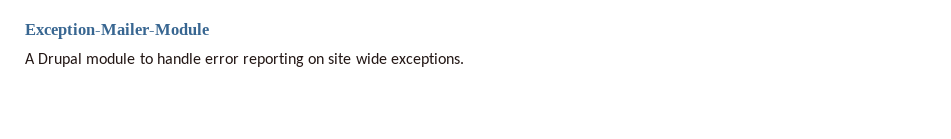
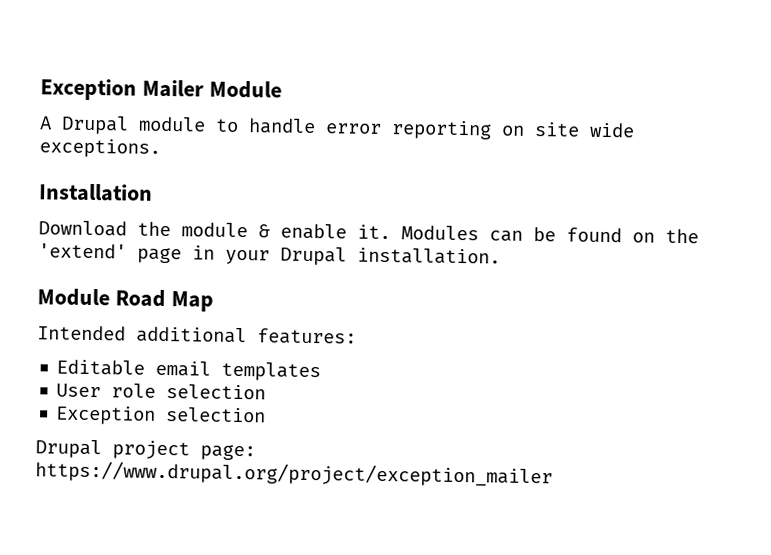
[25,23,209,39] Exception-Mailer-Module -> [40,78,282,101] Exception Mailer Module
(464, 60) none -> [39,183,153,202] [38,220,699,244] [38,243,501,266] [37,288,214,312] [37,325,357,345] [56,359,322,382] [56,383,267,400] [55,405,267,425] [35,439,256,461] [35,460,553,488] // Installation // Download the module & enable it. Modules can be found on the 'extend' page in your Drupal installation. // Module Road Map // Intended additional features: // Editable email templates // User role selection // Exception selection // Drupal project page: https://www.drupal.org/project/exception_mailer

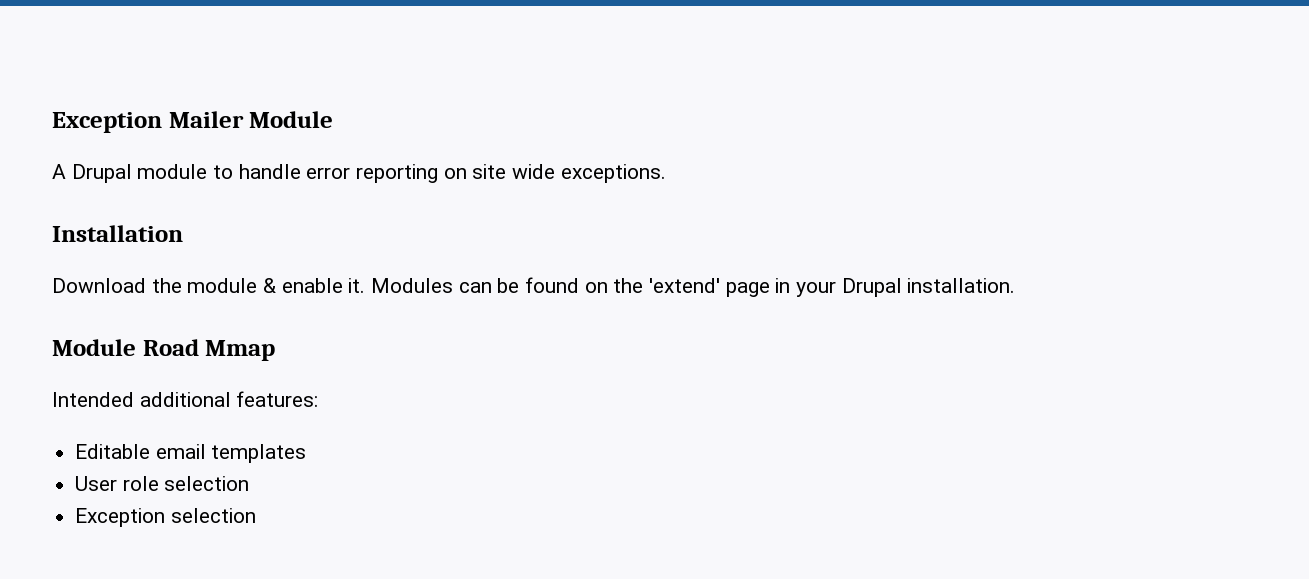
[170,291,214,312] Map -> [205,340,276,361] Mmap
[35,439,256,461] [35,460,553,488] // Drupal project page: https://www.drupal.org/project/exception_mailer -> (256, 515) none

